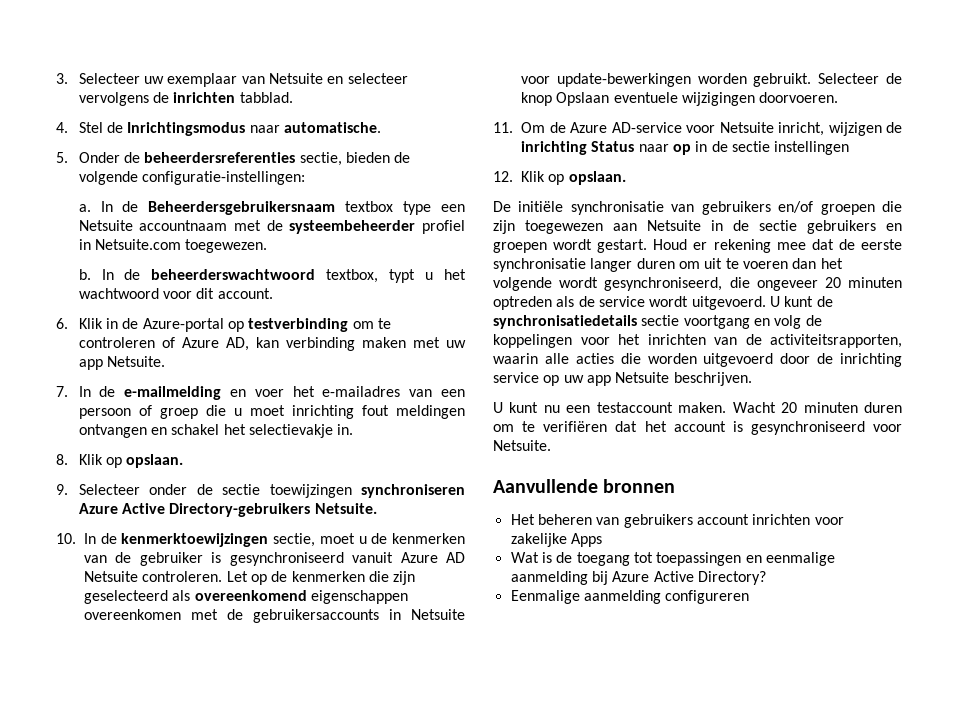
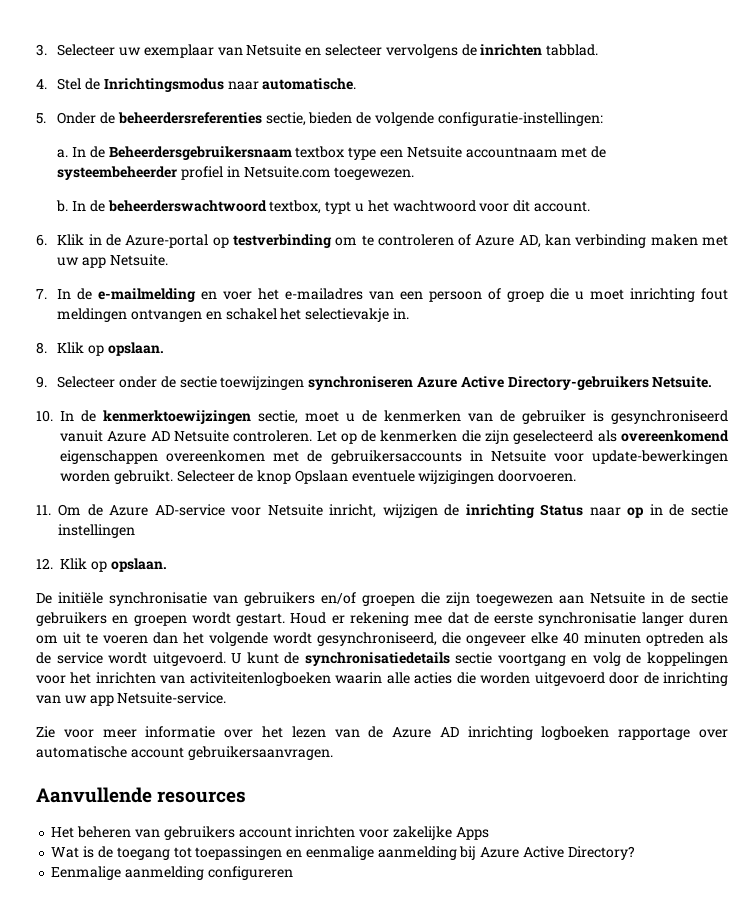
[824,277,841,288] 20 -> [531,632,579,644] elke 40
[745,334,902,348] de activiteitsrapporten, -> [189,672,331,686] activiteitenlogboeken
[493,372,752,386] [493,402,902,413] [493,421,902,435] [493,440,551,451] service op uw app Netsuite beschrijven. // U kunt nu een testaccount maken. Wacht 20 minuten duren om te verifiëren dat het account is gesynchroniseerd voor Netsuite. -> [36,692,227,706] [36,726,728,740] [36,746,333,760] van uw app Netsuite-service. // Zie voor meer informatie over het lezen van de Azure AD inrichting logboeken rapportage over automatische account gebruikersaanvragen.
[603,479,676,493] bronnen -> [157,791,247,803] resources

